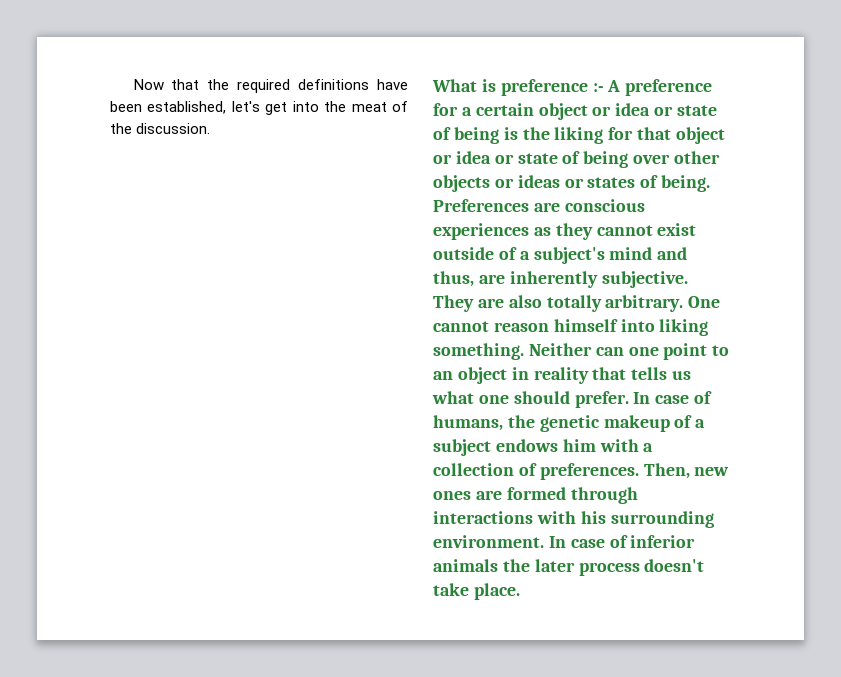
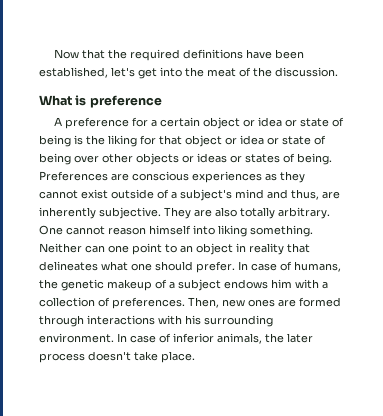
[592,83,604,92] :- -> (162, 101) //
[631,367,692,380] tells us -> [39,261,98,271] delineates
[433,559,498,572] animals -> [217,333,262,344] animals,

